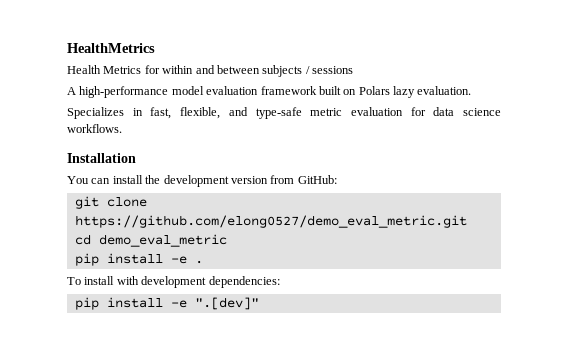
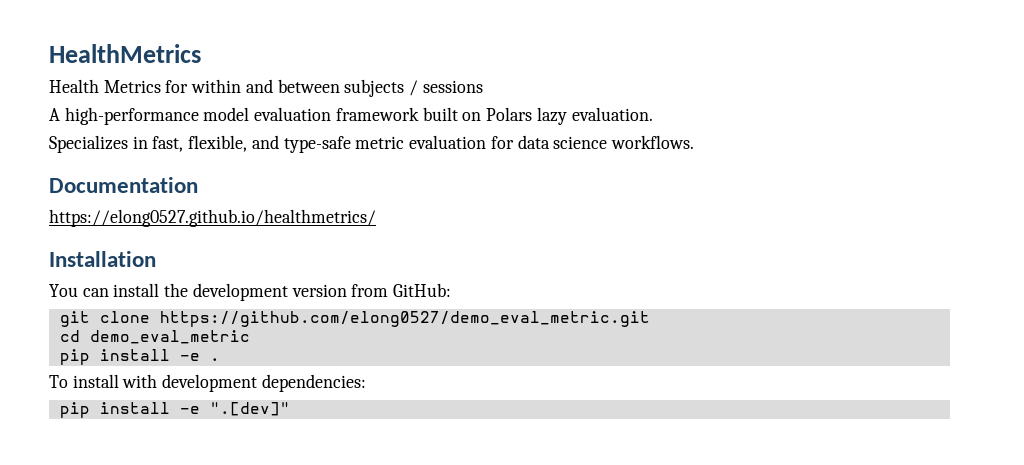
(122, 128) none -> [49,177,198,193] [49,209,376,227] // Documentation // https://elong0527.github.io/healthmetrics/

